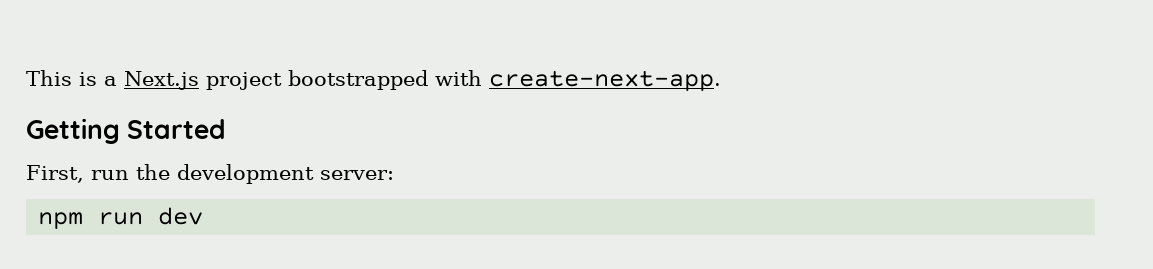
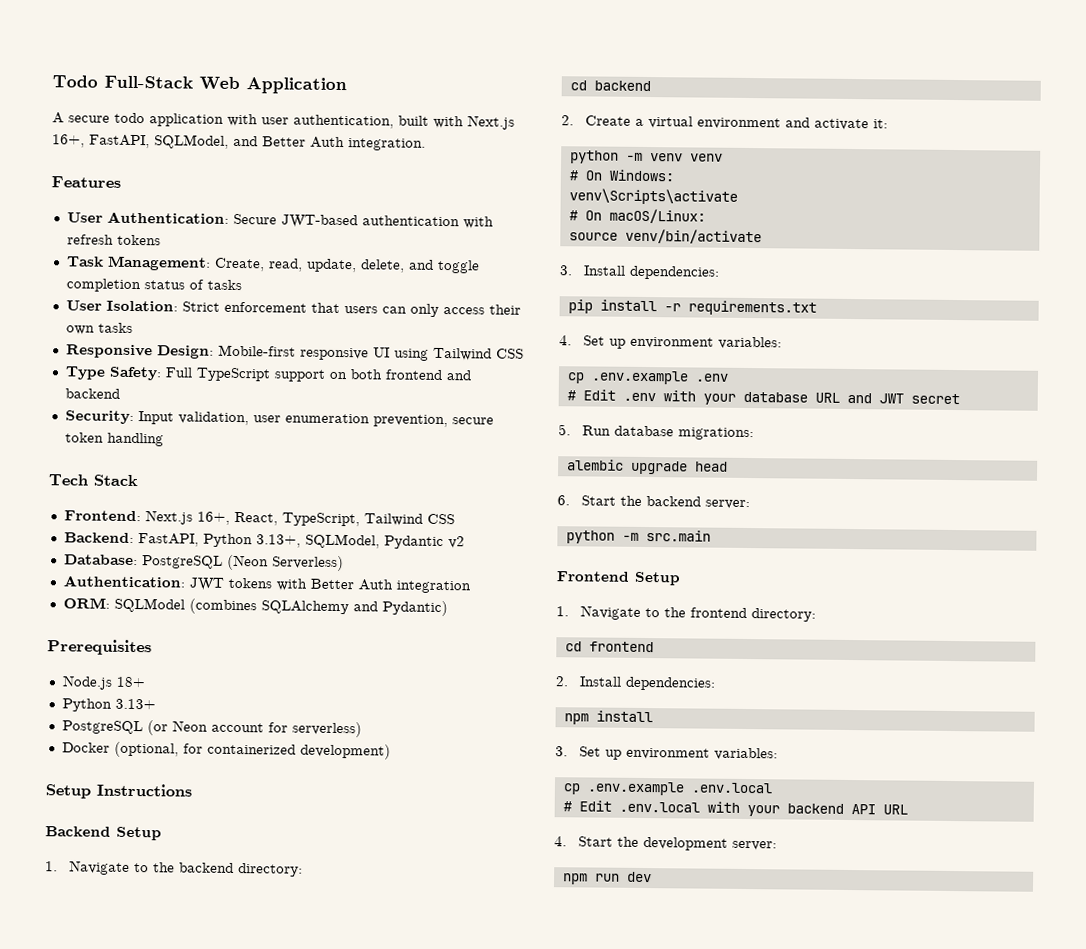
[26,70,721,91] [26,118,227,144] [26,165,129,183] This is a Next.js project bootstrapped with create-next-app. // Getting Started // First, run -> [52,75,347,95] [52,112,515,130] [52,134,426,151] [51,176,121,188] [66,211,494,229] [66,234,161,246] [66,255,480,274] [65,278,242,293] [65,300,521,317] [65,322,133,335] [65,344,524,361] [64,366,472,382] [64,388,120,399] [64,410,494,428] [64,432,164,447] [48,474,138,487] [63,510,455,527] [63,532,465,550] [63,554,344,572] [62,575,471,594] [62,597,448,617] [47,639,152,656] [61,675,146,690] [61,698,156,712] [61,720,362,738] [61,741,391,760] [45,783,192,799] [45,826,162,841] [45,860,304,877] [569,80,651,92] [561,115,889,131] [569,150,723,164] [568,169,674,182] [568,188,738,205] [568,208,706,224] [568,228,762,245] [559,265,721,280] [567,299,817,316] [559,335,783,350] [566,370,728,385] [566,389,960,405] [558,424,755,441] [566,459,728,475] [557,495,751,510] [565,530,711,544] [556,571,681,586] [556,605,817,622] [564,641,654,653] [555,676,717,691] [563,710,653,725] [555,746,779,761] [562,781,772,796] [562,800,908,817] [554,836,614,847] Todo Full-Stack Web Application // A secure todo application with user authentication, built with Next.js 16+, FastAPI, SQLModel, and Better Auth integration. // Features // User Authentication: Secure JWT-based authentication with refresh tokens // Task Management: Create, read, update, delete, and toggle completion status of tasks // User Isolation: Strict enforcement that users can only access their own tasks // Responsive Design: Mobile-first responsive UI using Tailwind CSS // Type Safety: Full TypeScript support on both frontend and backend // Security: Input validation, user enumeration prevention, secure token handling // Tech Stack // Frontend: Next.js 16+, React, TypeScript, Tailwind CSS // Backend: FastAPI, Python 3.13+, SQLModel, Pydantic v2 // Database: PostgreSQL (Neon Serverless) // Authentication: JWT tokens with Better Auth integration // ORM: SQLModel (combines SQLAlchemy and Pydantic) // Prerequisites // Node.js 18+ // Python 3.13+ // PostgreSQL (or Neon account for serverless) // Docker (optional, for containerized development) // Setup Instructions // Backend Setup // 1. Navigate to the backend directory: // cd backend // 2. Create a virtual environment and activate it: // python -m venv venv // # On Windows: // venv\Scripts\activate // # On macOS/Linux: // source venv/bin/activate // 3. Install dependencies: // pip install -r requirements.txt // 4. Set up environment variables: // cp .env.example .env // # Edit .env with your database URL and JWT secret // 5. Run database migrations: // alembic upgrade head // 6. Start the backend server: // python -m src.main // Frontend Setup // 1. Navigate to the frontend directory: // cd frontend // 2. Install dependencies: // npm install // 3. Set up environment variables: // cp .env.example .env.local // # Edit .env.local with your backend API URL // 4. Start

